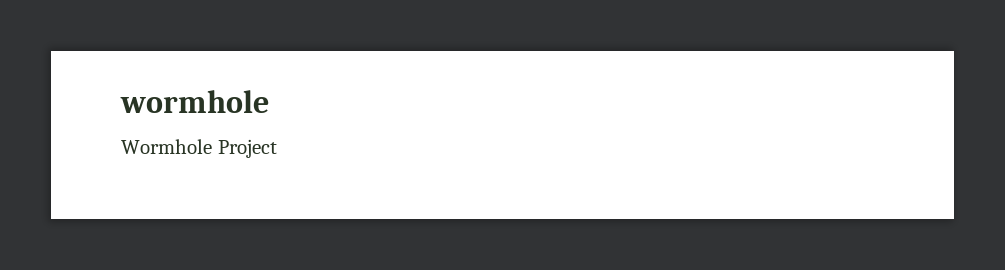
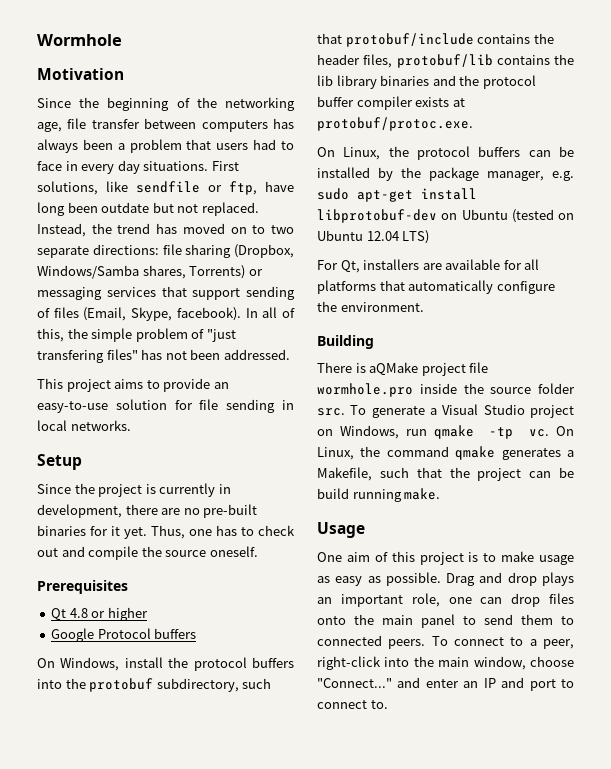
[120,90,269,113] [121,139,277,158] wormhole // Wormhole Project -> [37,34,122,46] [37,68,124,80] [37,97,295,111] [37,118,294,132] [37,139,294,153] [37,160,239,174] [37,181,294,195] [37,202,259,216] [37,223,295,237] [37,244,294,258] [37,265,263,279] [37,286,295,300] [37,307,295,321] [37,328,236,342] [37,349,290,363] [37,378,229,392] [37,399,295,413] [37,420,131,431] [37,454,82,470] [37,483,231,497] [37,504,258,518] [37,525,295,539] [37,546,258,560] [37,580,128,594] [51,607,148,621] [51,628,197,642] [37,657,294,671] [37,678,272,692] [317,33,554,47] [317,54,574,68] [317,75,536,89] [317,96,465,110] [317,117,473,131] [317,146,574,160] [317,167,574,181] [317,188,477,202] [317,209,574,223] [317,230,430,244] [317,259,540,273] [317,280,555,294] [317,301,424,312] [317,335,374,349] [317,362,489,376] [317,383,575,397] [317,404,574,418] [317,425,574,439] [317,446,574,460] [317,467,574,481] [317,488,441,502] [317,522,365,538] [317,551,574,565] [317,572,574,586] [317,593,574,607] [317,614,574,628] [317,635,574,649] [317,656,574,670] [317,677,574,691] [317,700,388,709] Wormhole // Motivation // Since the beginning of the networking age, file transfer between computers has always been a problem that users had to face in every day situations. First solutions, like sendfile or ftp, have long been outdate but not replaced. Instead, the trend has moved on to two separate directions: file sharing (Dropbox, Windows/Samba shares, Torrents) or messaging services that support sending of files (Email, Skype, facebook). In all of this, the simple problem of "just transfering files" has not been addressed. // This project aims to provide an easy-to-use solution for file sending in local networks. // Setup // Since the project is currently in development, there are no pre-built binaries for it yet. Thus, one has to check out and compile the source oneself. // Prerequisites // Qt 4.8 or higher // Google Protocol buffers // On Windows, install the protocol buffers into the protobuf subdirectory, such that protobuf/include contains the header files, protobuf/lib contains the lib library binaries and the protocol buffer compiler exists at protobuf/protoc.exe. // On Linux, the protocol buffers can be installed by the package manager, e.g. sudo apt-get install libprotobuf-dev on Ubuntu (tested on Ubuntu 12.04 LTS) // For Qt, installers are available for all platforms that automatically configure the environment. // Building // There is aQMake project file wormhole.pro inside the source folder src. To generate a Visual Studio project on Windows, run qmake -tp vc. On Linux, the command qmake generates a Makefile, such that the project can be build running make. // Usage // One aim of this project is to make usage as easy as possible. Drag and drop plays an important role, one can drop files onto the main panel to send them to connected peers. To connect to a peer, right-click into the main window, choose "Connect..." and enter an IP and port to connect to.

